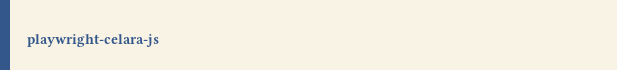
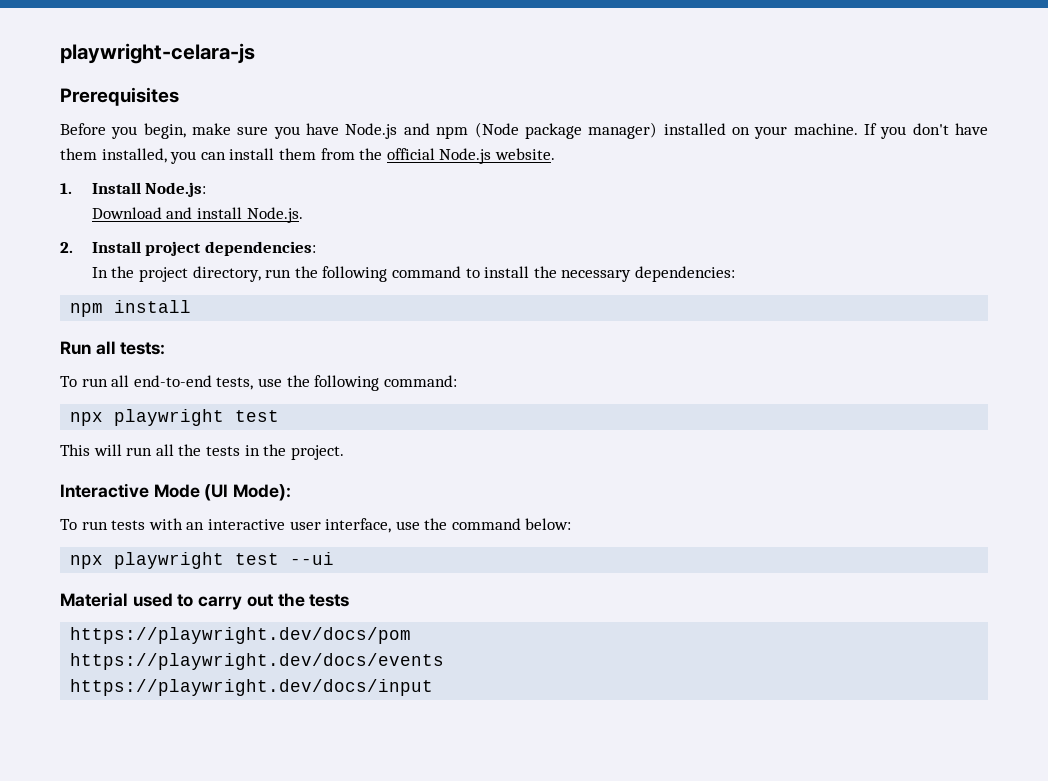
(159, 40) none -> [60,87,179,106] [60,122,989,139] [60,148,555,164] [60,182,207,197] [91,207,303,223] [60,241,316,256] [91,266,735,282] [70,300,192,317] [60,341,166,355] [60,375,457,391] [70,409,280,426] [60,444,344,460] [60,483,292,501] [60,518,572,533] [70,552,335,569] [60,592,350,610] [70,627,412,644] [70,653,445,670] [70,679,434,696] // Prerequisites // Before you begin, make sure you have Node.js and npm (Node package manager) installed on your machine. If you don't have them installed, you can install them from the official Node.js website. // 1. Install Node.js: // Download and install Node.js. // 2. Install project dependencies: // In the project directory, run the following command to install the necessary dependencies: // npm install // Run all tests: // To run all end-to-end tests, use the following command: // npx playwright test // This will run all the tests in the project. // Interactive Mode (UI Mode): // To run tests with an interactive user interface, use the command below: // npx playwright test --ui // Material used to carry out the tests // https://playwright.dev/docs/pom // https://playwright.dev/docs/events // https://playwright.dev/docs/input

